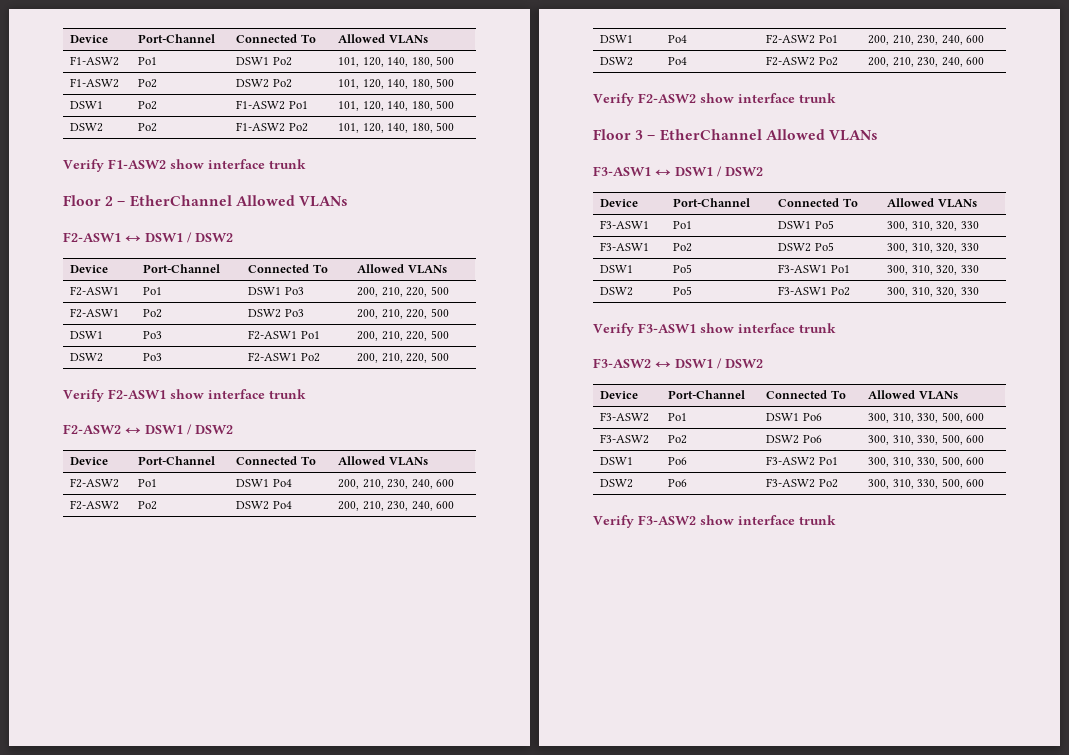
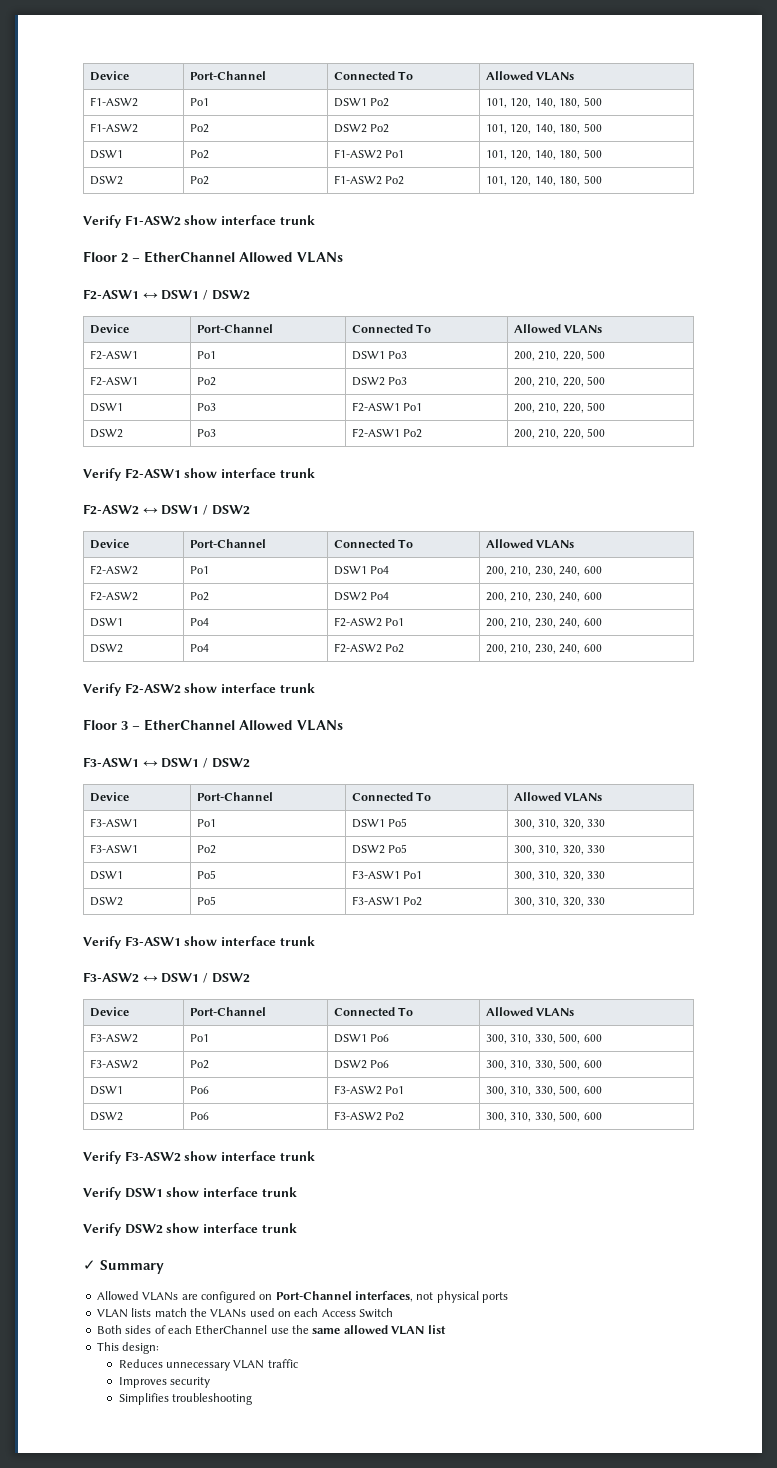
(836, 520) none -> [83,1187,297,1200] [83,1223,297,1236] [83,1260,164,1274] [96,1291,509,1303] [96,1308,394,1318] [96,1325,446,1335] [96,1342,160,1354] [118,1359,298,1371] [118,1377,211,1388] [118,1393,253,1405] // Verify DSW1 show interface trunk // Verify DSW2 show interface trunk // ✓ Summary // Allowed VLANs are configured on Port-Channel interfaces, not physical ports // VLAN lists match the VLANs used on each Access Switch // Both sides of each EtherChannel use the same allowed VLAN list // This design: // Reduces unnecessary VLAN traffic // Improves security // Simplifies troubleshooting

